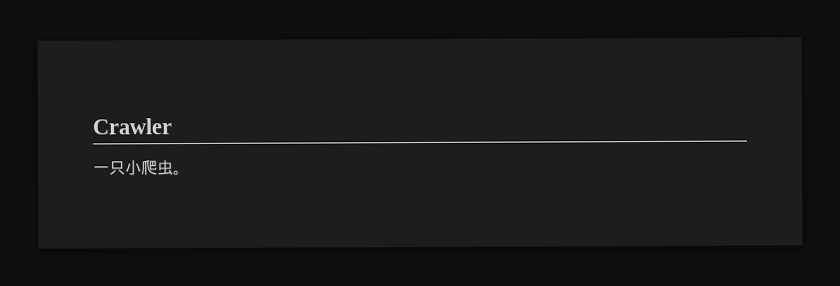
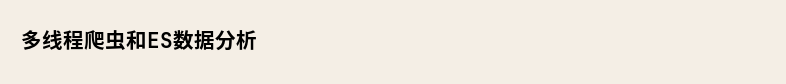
[92,118,172,135] [93,159,190,176] Crawler // 一只小爬虫。 -> [21,30,257,51] 多线程爬虫和ES数据分析

